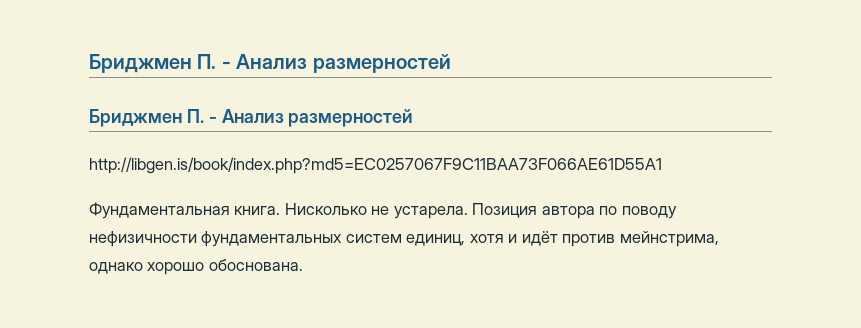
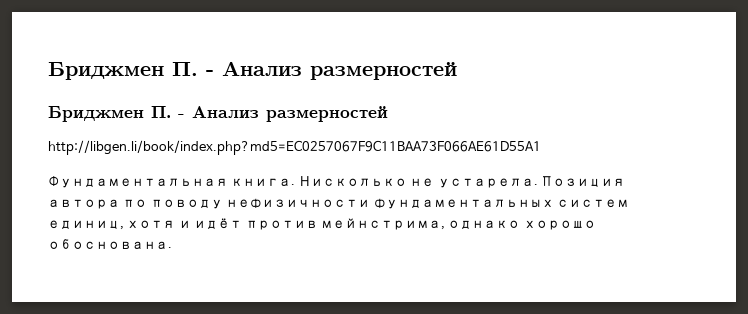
[89,157,662,174] http://libgen.is/book/index.php?md5=EC0257067F9C11BAA73F066AE61D55A1 -> [48,140,541,155] http://libgen.li/book/index.php?md5=EC0257067F9C11BAA73F066AE61D55A1

